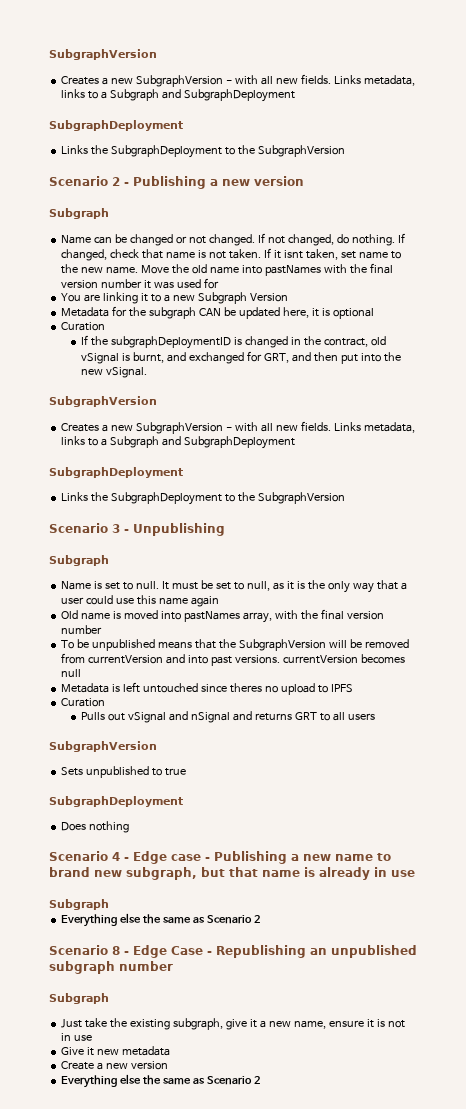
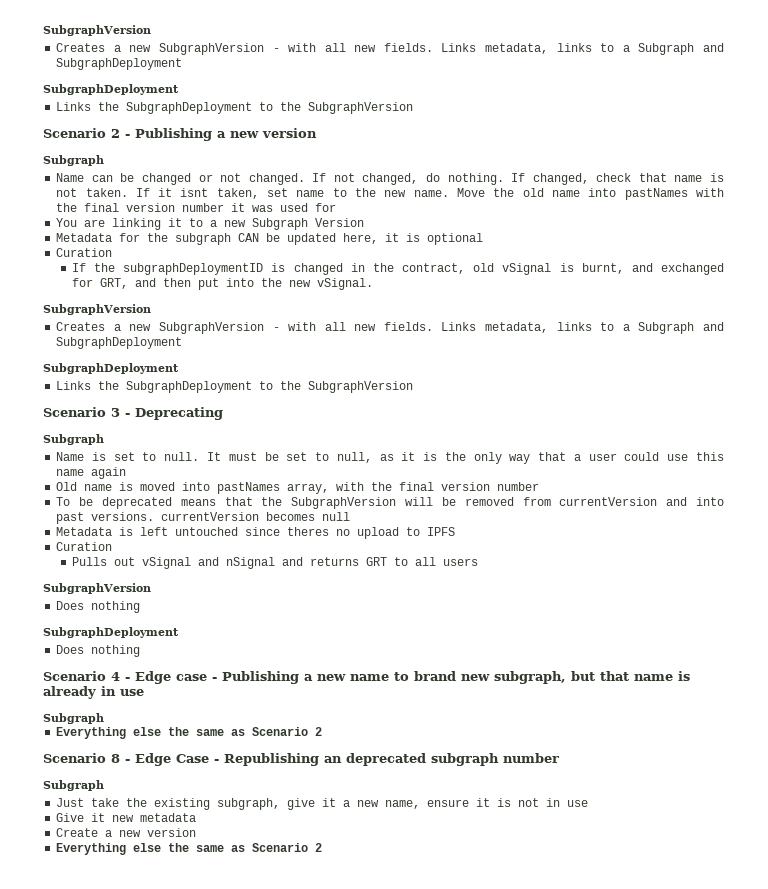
[133,523,225,536] Unpublishing -> [135,407,223,420] Deprecating
[92,639,156,651] unpublished -> [101,497,172,509] deprecated
[61,766,187,778] Sets unpublished to true -> [56,601,141,613] Does nothing
[331,945,417,958] unpublished -> [346,753,426,766] deprecated

